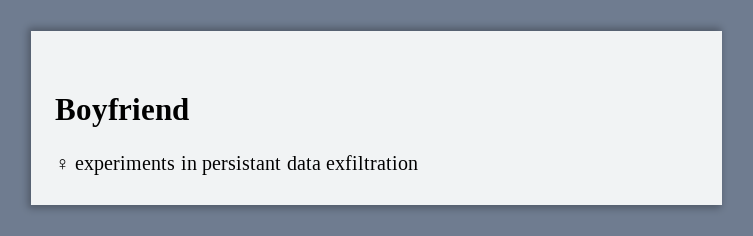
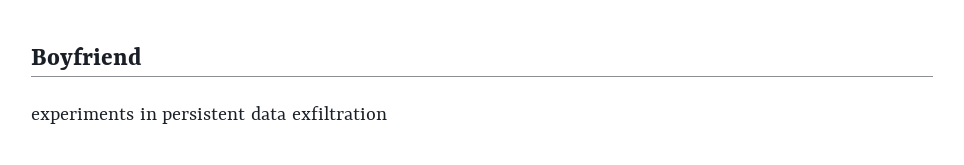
[55,159,70,170] ♀ -> (142, 58) none
[202,156,282,175] persistant -> [162,108,246,124] persistent

